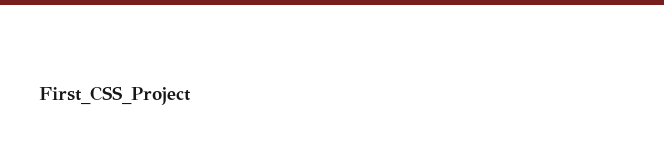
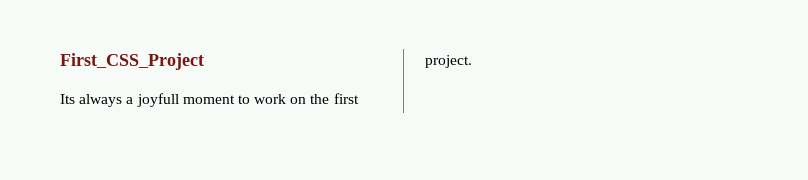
(191, 95) none -> [60,93,359,107] [425,55,472,68] // Its always a joyfull moment to work on the first project.

